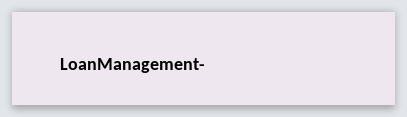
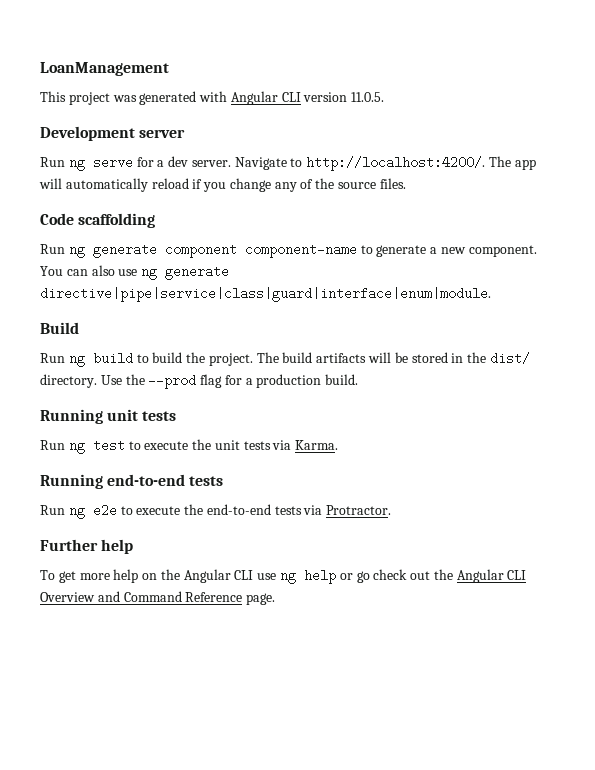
[60,58,205,73] LoanManagement- -> [40,62,169,76] [40,91,385,105] [40,126,186,141] [40,156,536,171] [39,178,406,192] [40,213,156,228] [40,243,537,258] [40,265,230,280] [40,287,491,302] [40,322,79,334] [40,352,530,367] [40,374,359,389] [40,409,177,424] [40,439,339,454] [40,474,224,489] [40,504,392,519] [40,539,134,554] [40,569,527,584] [40,591,276,605] LoanManagement // This project was generated with Angular CLI version 11.0.5. // Development server // Run ng serve for a dev server. Navigate to http://localhost:4200/. The app will automatically reload if you change any of the source files. // Code scaffolding // Run ng generate component component-name to generate a new component. You can also use ng generate directive|pipe|service|class|guard|interface|enum|module. // Build // Run ng build to build the project. The build artifacts will be stored in the dist/ directory. Use the --prod flag for a production build. // Running unit tests // Run ng test to execute the unit tests via Karma. // Running end-to-end tests // Run ng e2e to execute the end-to-end tests via Protractor. // Further help // To get more help on the Angular CLI use ng help or go check out the Angular CLI Overview and Command Reference page.

